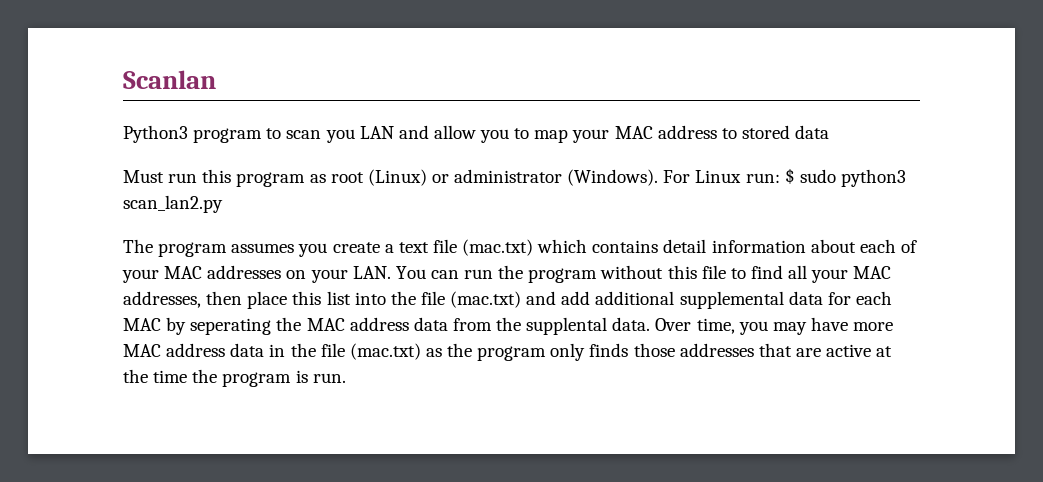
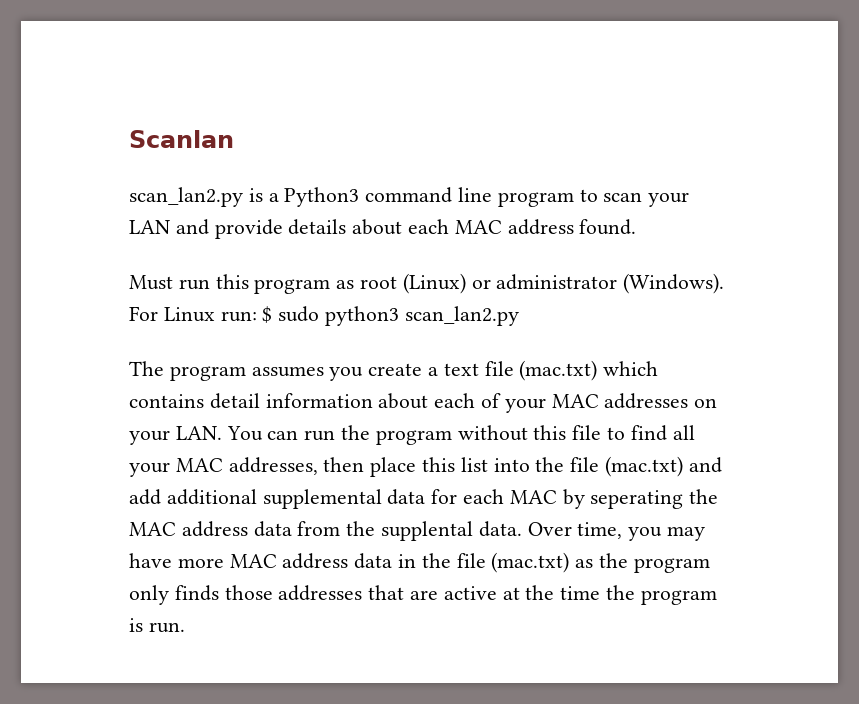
[123,125,188,143] Python3 -> [129,187,493,207] scan_lan2.py is a Python3 command line
[325,129,355,143] you -> [648,192,690,207] your
[433,125,830,143] allow you to map your MAC address to stored data -> [214,219,637,239] provide details about each MAC address found.

